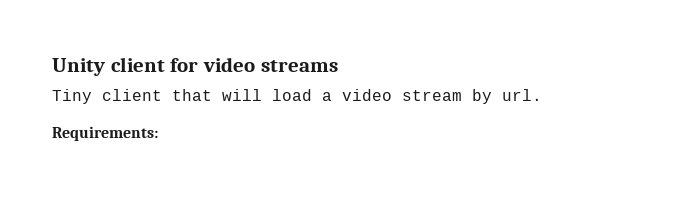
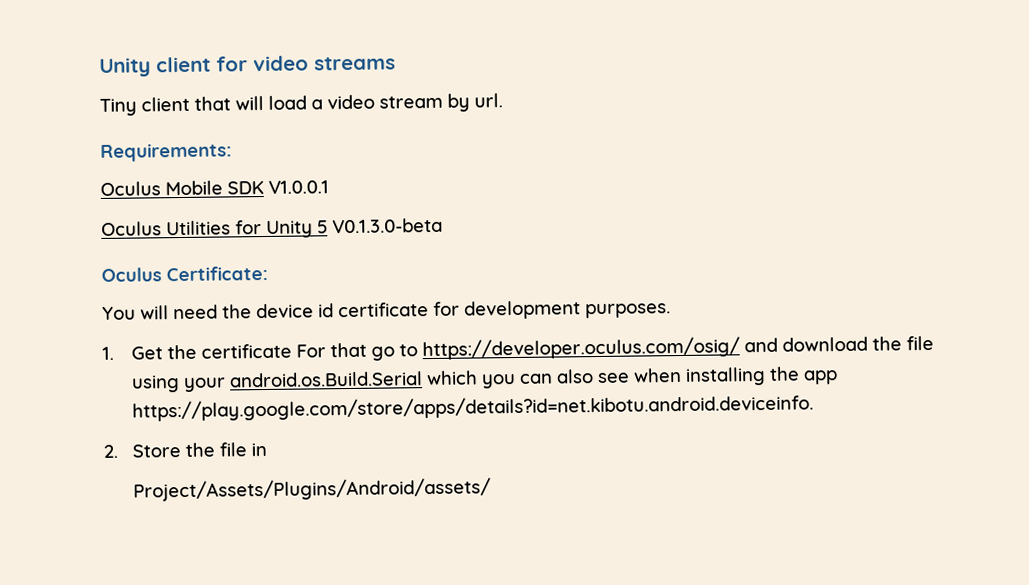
(158, 133) none -> [100,180,329,196] [101,217,443,238] [101,265,268,282] [102,300,671,320] [102,335,935,361] [131,366,839,393] [132,393,815,422] [103,442,268,458] [133,477,492,502] // Oculus Mobile SDK V1.0.0.1 // Oculus Utilities for Unity 5 V0.1.3.0-beta // Oculus Certificate: // You will need the device id certificate for development purposes. // 1. Get the certificate For that go to https://developer.oculus.com/osig/ and download the file using your android.os.Build.Serial which you can also see when installing the app https://play.google.com/store/apps/details?id=net.kibotu.android.deviceinfo. // 2. Store the file in // Project/Assets/Plugins/Android/assets/

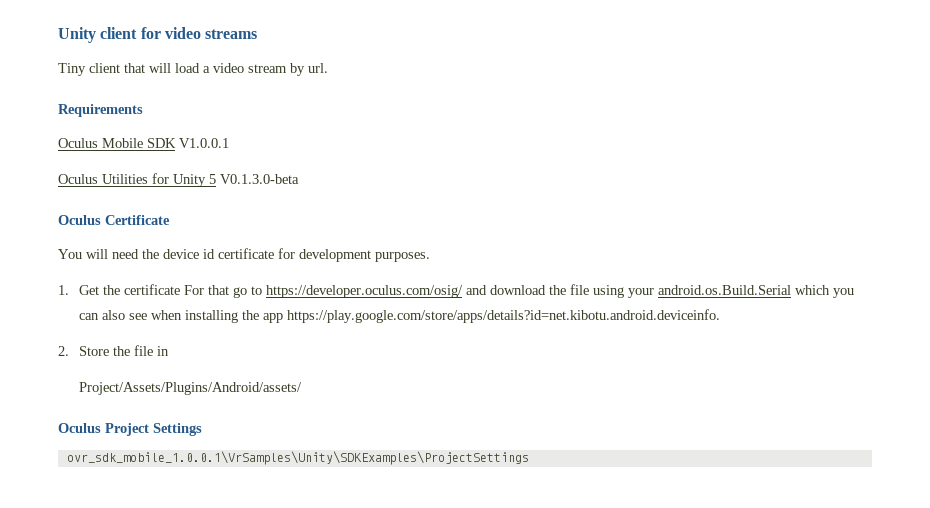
[100,142,232,162] Requirements: -> [58,104,143,117] Requirements
[166,265,268,282] Certificate: -> [105,215,170,225] Certificate
(492, 489) none -> [58,423,202,436] [66,451,529,465] // Oculus Project Settings // ovr_sdk_mobile_1.0.0.1\VrSamples\Unity\SDKExamples\ProjectSettings

